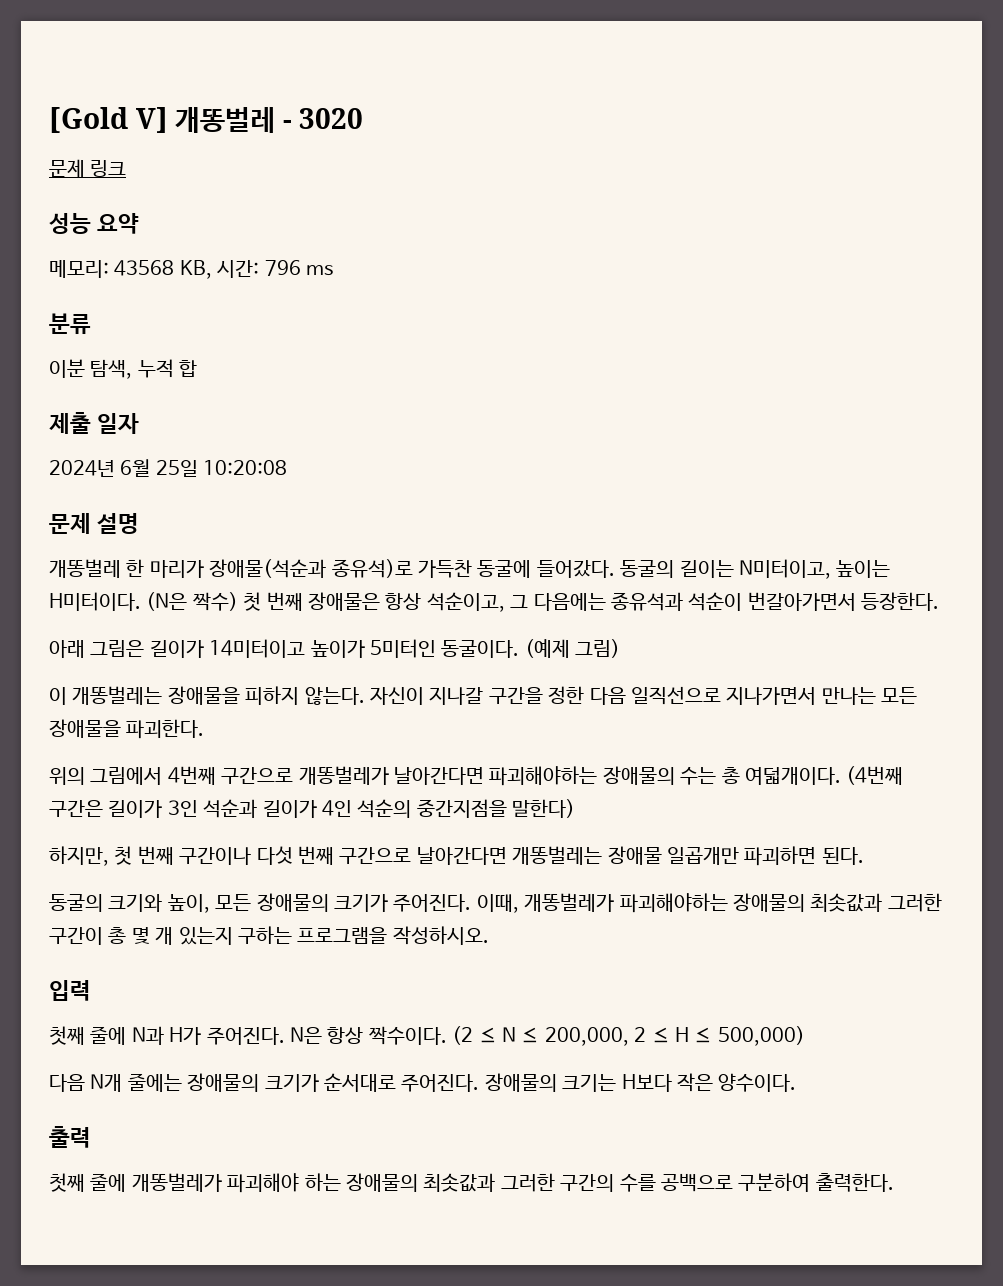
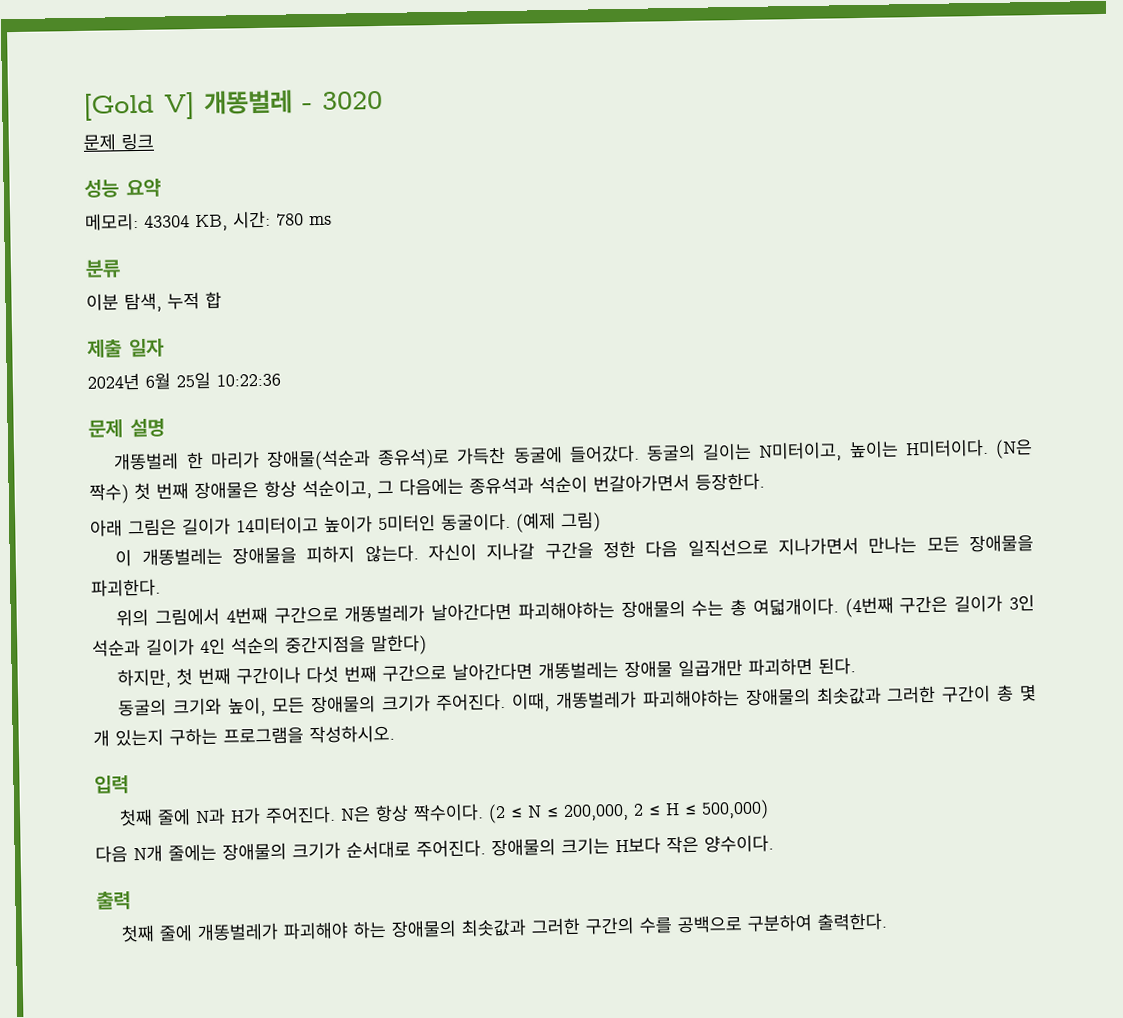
[114,260,175,276] 43568 -> [144,215,190,228] 43304
[264,260,301,276] 796 -> [276,213,304,226] 780
[203,460,288,475] 10:20:08 -> [216,373,281,387] 10:22:36

